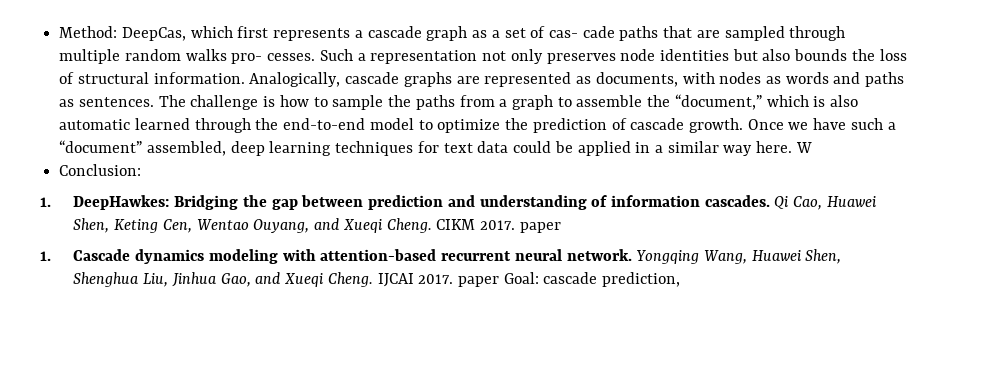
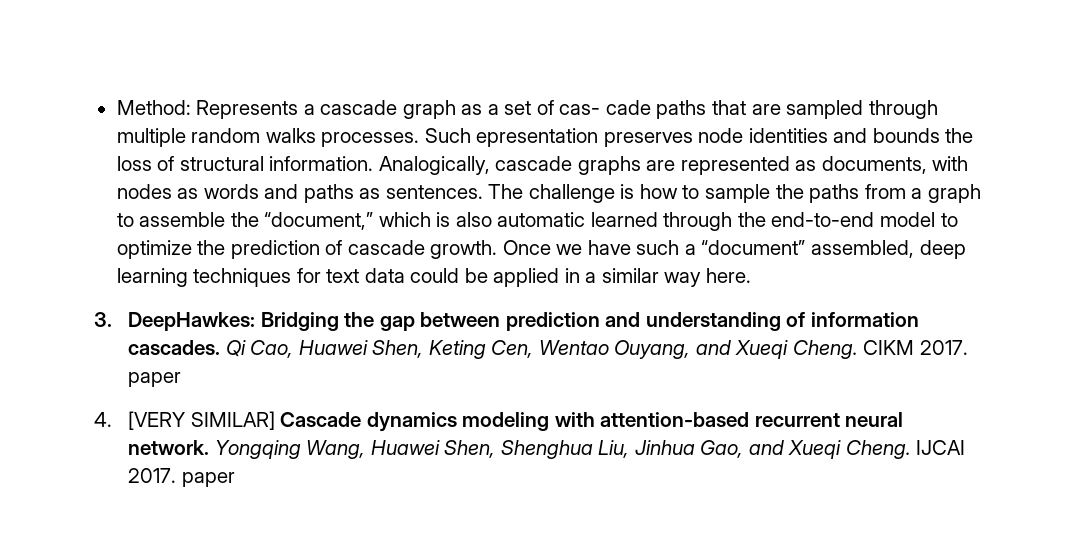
[121,26,351,41] DeepCas, which first represents -> [196,100,299,119] Represents
[231,49,543,64] pro- cesses. Such a representation not only -> [321,128,599,147] processes. Such epresentation
[732,49,791,61] but also -> [833,128,868,143] and
[795,142,812,153] [59,164,142,176] [40,197,51,207] W // Conclusion: // 1. -> [94,312,112,327] // 3.
[40,251,51,261] 1. -> [94,411,275,430] 4. [VERY SIMILAR]
[503,272,681,287] Goal: cascade prediction, -> (235, 479) none

